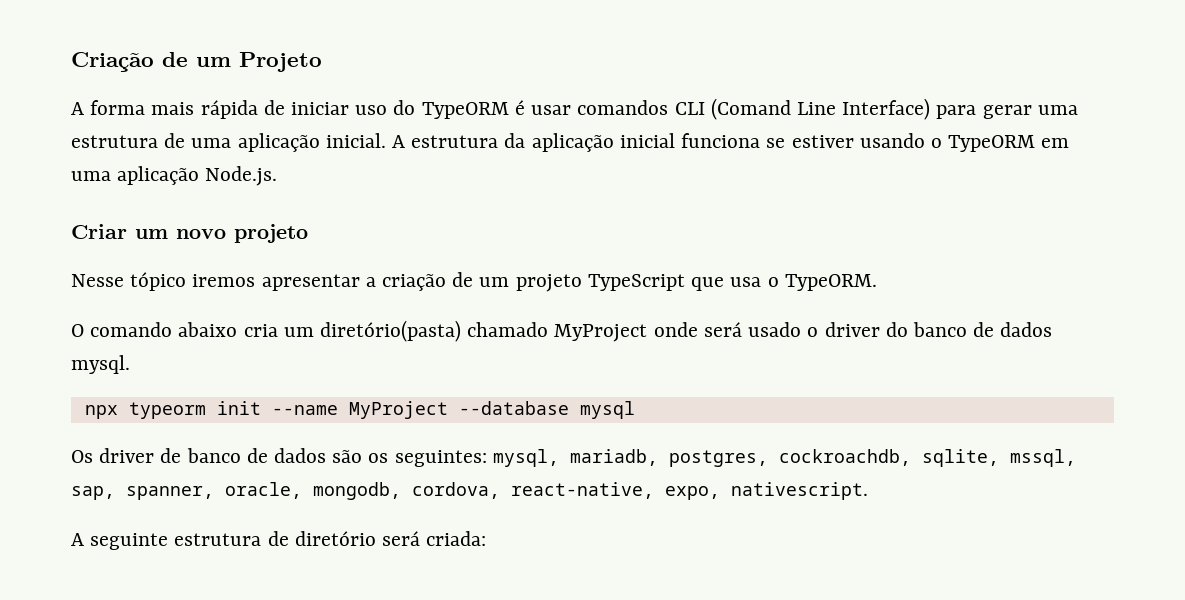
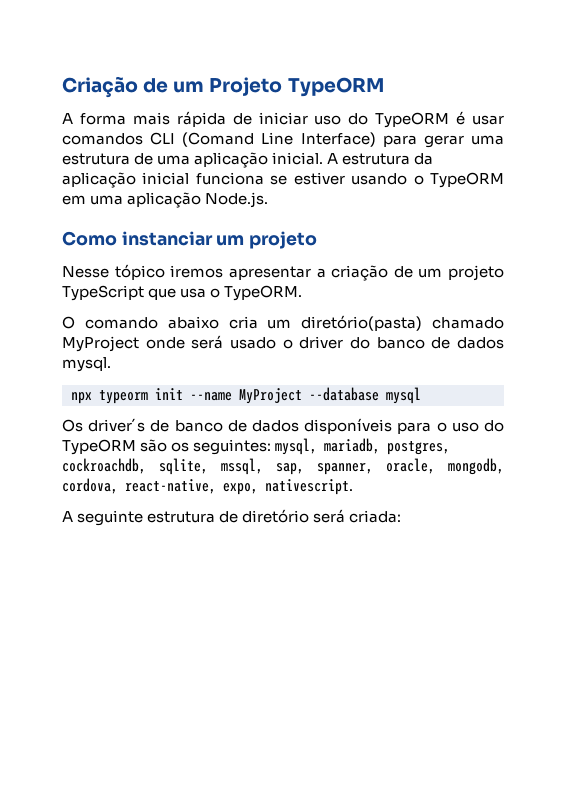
(322, 62) none -> [287,77,384,97] TypeORM
[71,224,226,239] Criar um novo -> [62,231,245,246] Como instanciar um
[99,448,155,463] driver -> [88,418,146,432] driver´s
(327, 455) none -> [304,418,504,434] [62,439,136,455] disponíveis para o uso do TypeORM

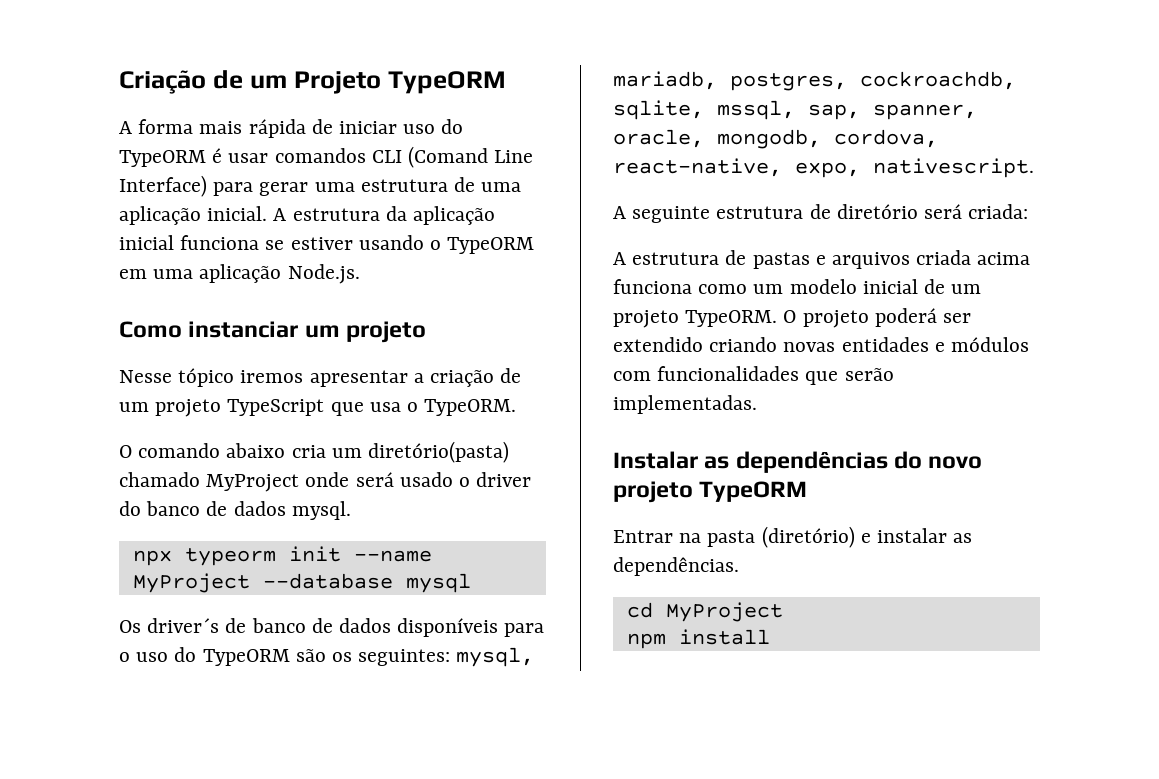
(402, 516) none -> [613,250,1031,269] [613,279,982,294] [613,308,972,328] [613,337,1030,352] [613,366,894,385] [613,395,757,414] [613,451,983,473] [613,481,808,503] [613,526,973,548] [613,557,739,576] [626,602,783,622] [626,629,770,649] // A estrutura de pastas e arquivos criada acima funciona como um modelo inicial de um projeto TypeORM. O projeto poderá ser extendido criando novas entidades e módulos com funcionalidades que serão implementadas. // Instalar as dependências do novo projeto TypeORM // Entrar na pasta (diretório) e instalar as dependências. // cd MyProject // npm install

